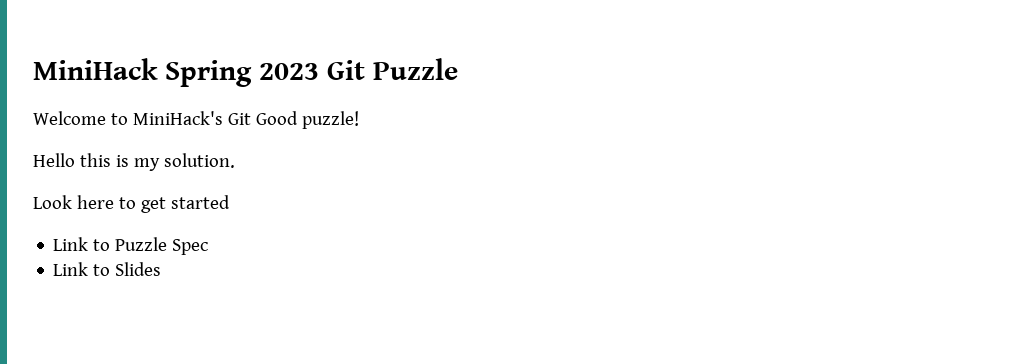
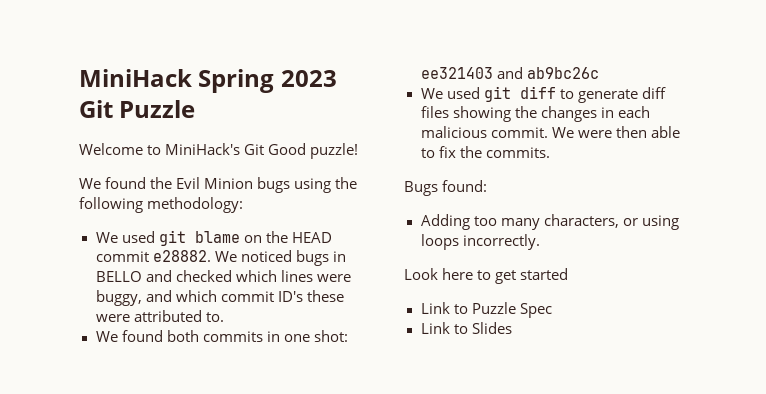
[33,153,235,171] Hello this is my solution. -> [79,177,358,193] [79,197,244,213] [95,230,332,246] [95,250,346,266] [95,270,351,282] [95,290,344,306] [95,310,224,322] [95,330,348,342] [420,67,599,79] [420,86,666,103] [420,106,650,122] [420,126,680,138] [420,146,550,158] [404,180,488,196] [420,214,679,230] [420,234,540,250] We found the Evil Minion bugs using the following methodology: // We used git blame on the HEAD commit e28882. We noticed bugs in BELLO and checked which lines were buggy, and which commit ID's these were attributed to. // We found both commits in one shot: ee321403 and ab9bc26c // We used git diff to generate diff files showing the changes in each malicious commit. We were then able to fix the commits. // Bugs found: // Adding too many characters, or using loops incorrectly.

